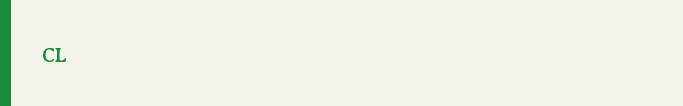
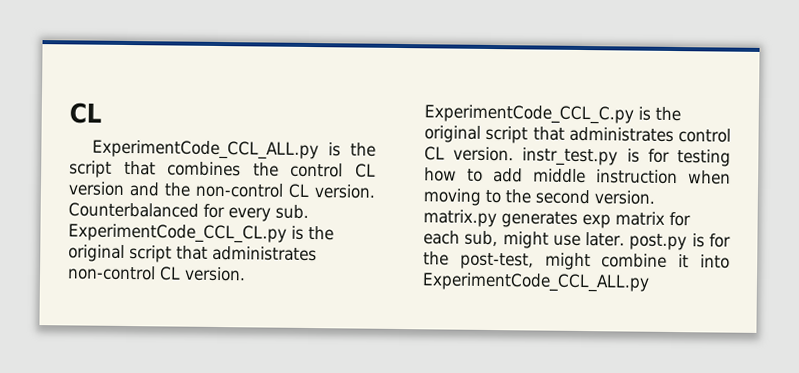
[42,48,67,62] CL -> [69,102,102,124] [92,139,376,161] [69,160,376,178] [68,181,376,199] [68,202,309,222] [68,223,334,244] [68,244,317,263] [67,265,246,282] [424,104,681,125] [424,125,731,144] [424,146,731,167] [424,167,731,185] [423,188,655,206] [423,209,691,229] [423,230,731,251] [423,251,730,271] [422,272,650,293] CL // ExperimentCode_CCL_ALL.py is the script that combines the control CL version and the non-control CL version. Counterbalanced for every sub. ExperimentCode_CCL_CL.py is the original script that administrates non-control CL version. ExperimentCode_CCL_C.py is the original script that administrates control CL version. instr_test.py is for testing how to add middle instruction when moving to the second version. matrix.py generates exp matrix for each sub, might use later. post.py is for the post-test, might combine it into ExperimentCode_CCL_ALL.py

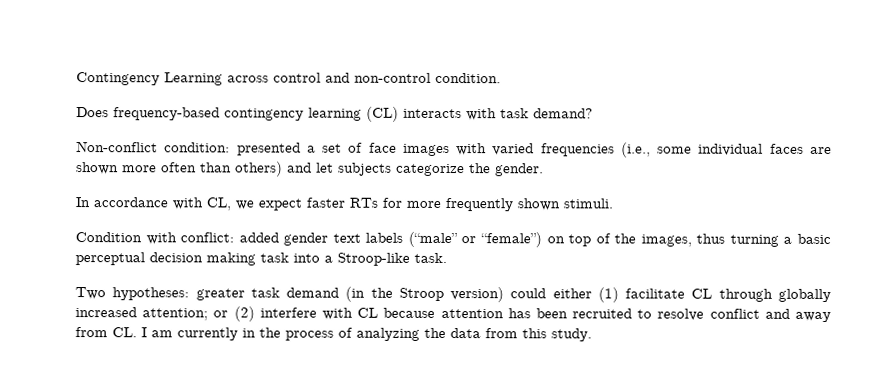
[69,102,102,124] [92,139,376,161] [69,160,376,178] [68,181,376,199] [68,202,309,222] [68,223,334,244] [68,244,317,263] [67,265,246,282] [424,104,681,125] [424,125,731,144] [424,146,731,167] [424,167,731,185] [423,188,655,206] [423,209,691,229] [423,230,731,251] [423,251,730,271] [422,272,650,293] CL // ExperimentCode_CCL_ALL.py is the script that combines the control CL version and the non-control CL version. Counterbalanced for every sub. ExperimentCode_CCL_CL.py is the original script that administrates non-control CL version. ExperimentCode_CCL_C.py is the original script that administrates control CL version. instr_test.py is for testing how to add middle instruction when moving to the second version. matrix.py generates exp matrix for each sub, might use later. post.py is for the post-test, might combine it into ExperimentCode_CCL_ALL.py -> [76,72,501,86] [76,106,593,122] [76,141,832,158] [76,161,544,177] [75,197,613,212] [75,231,831,248] [75,252,447,266] [75,286,831,303] [75,306,831,323] [75,327,592,342] Contingency Learning across control and non-control condition. // Does frequency-based contingency learning (CL) interacts with task demand? // Non-conflict condition: presented a set of face images with varied frequencies (i.e., some individual faces are shown more often than others) and let subjects categorize the gender. // In accordance with CL, we expect faster RTs for more frequently shown stimuli. // Condition with conflict: added gender text labels (“male” or “female”) on top of the images, thus turning a basic perceptual decision making task into a Stroop-like task. // Two hypotheses: greater task demand (in the Stroop version) could either (1) facilitate CL through globally increased attention; or (2) interfere with CL because attention has been recruited to resolve conflict and away from CL. I am currently in the process of analyzing the data from this study.

